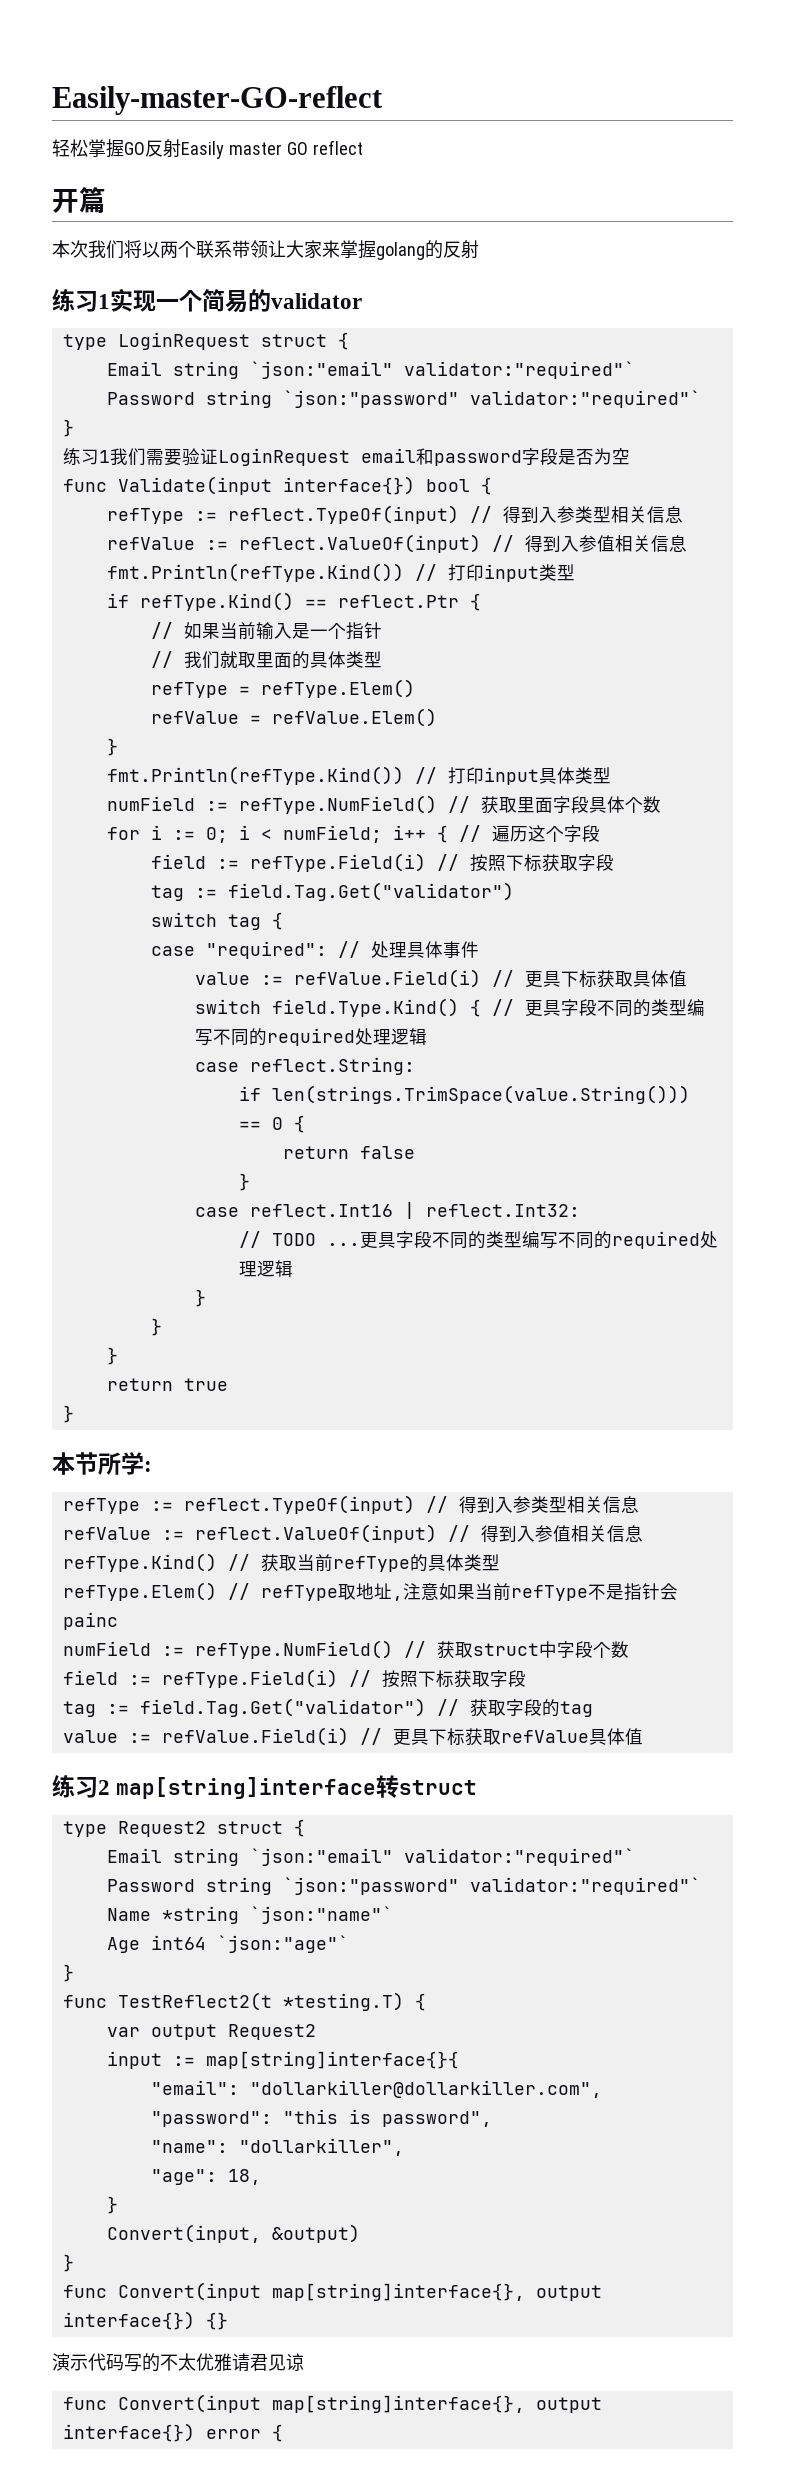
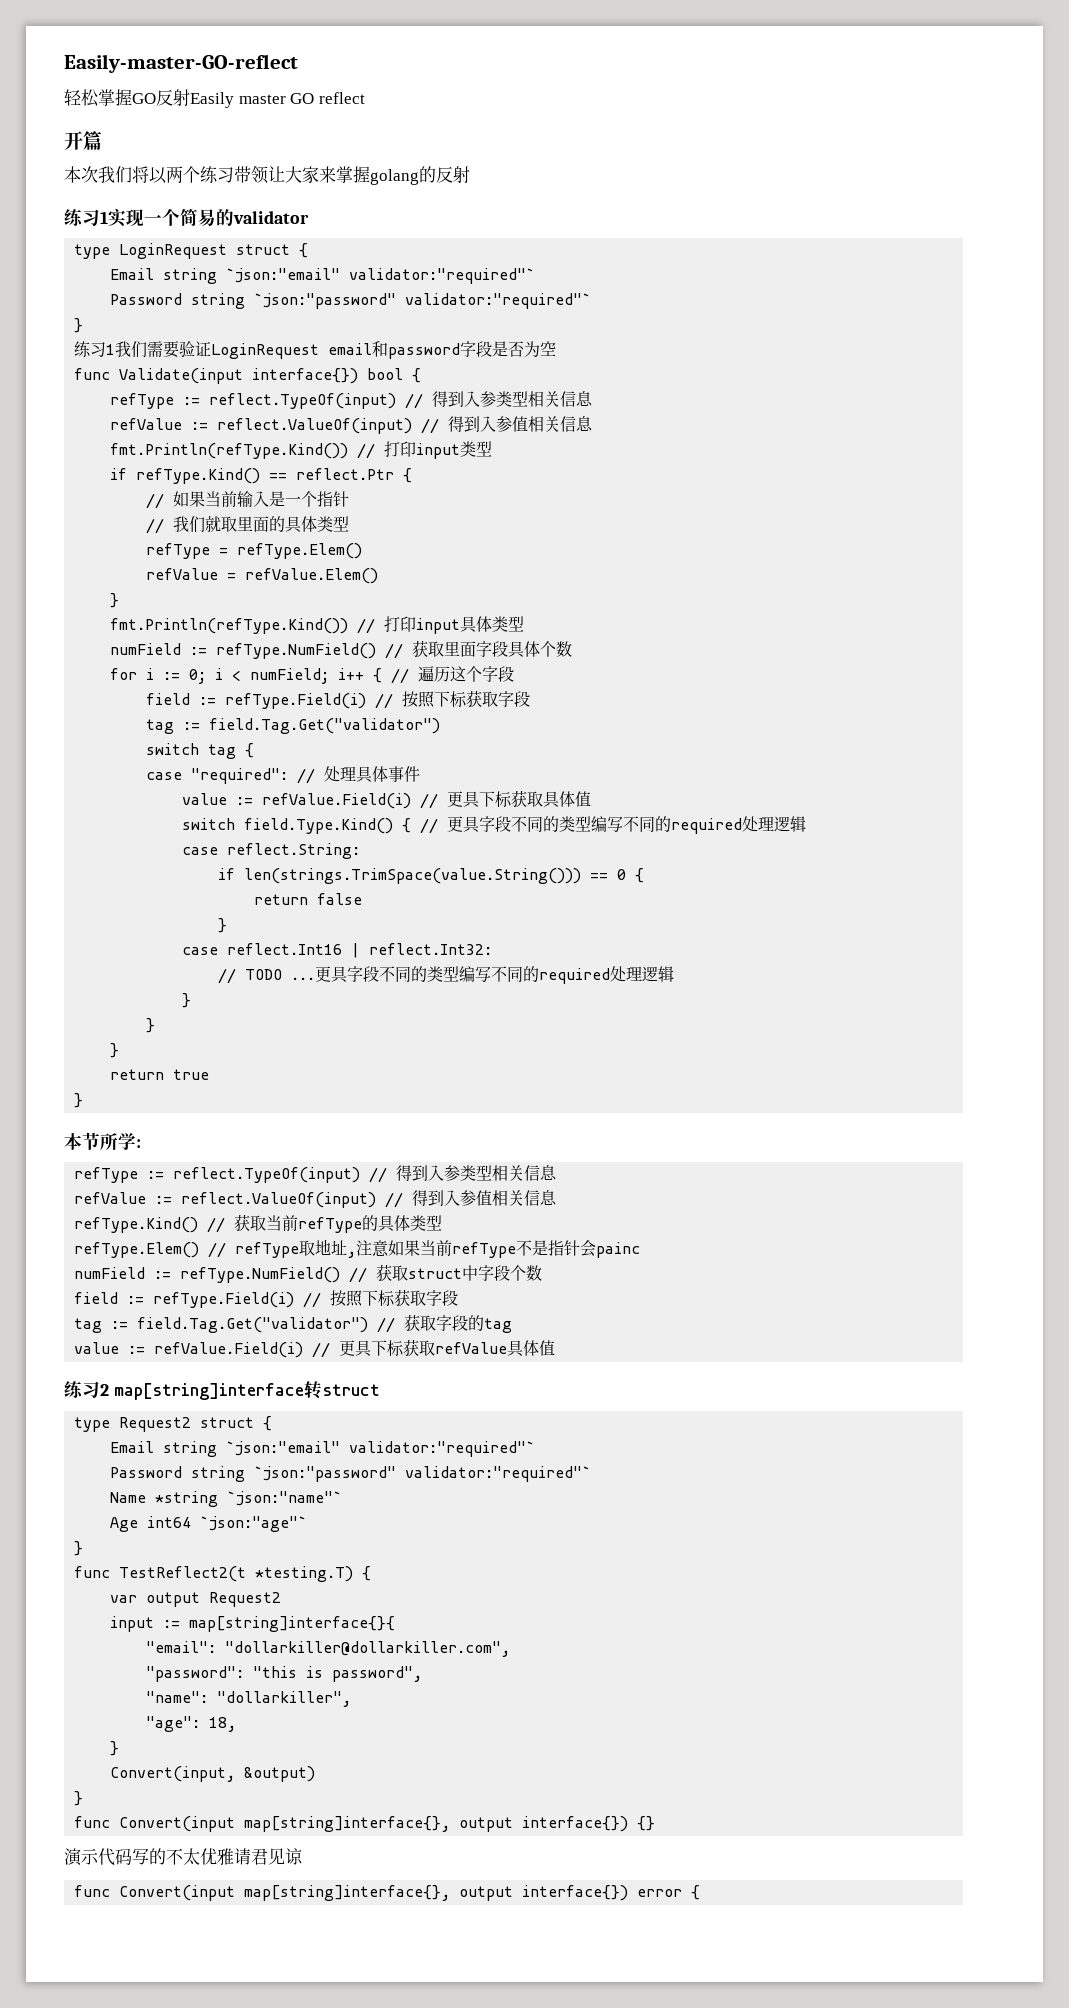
[196,240,232,258] 联系 -> [200,166,234,183] 练习

